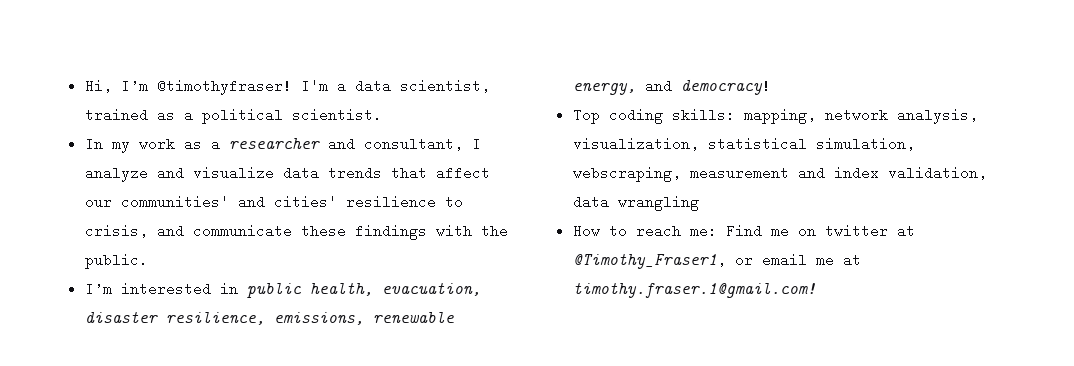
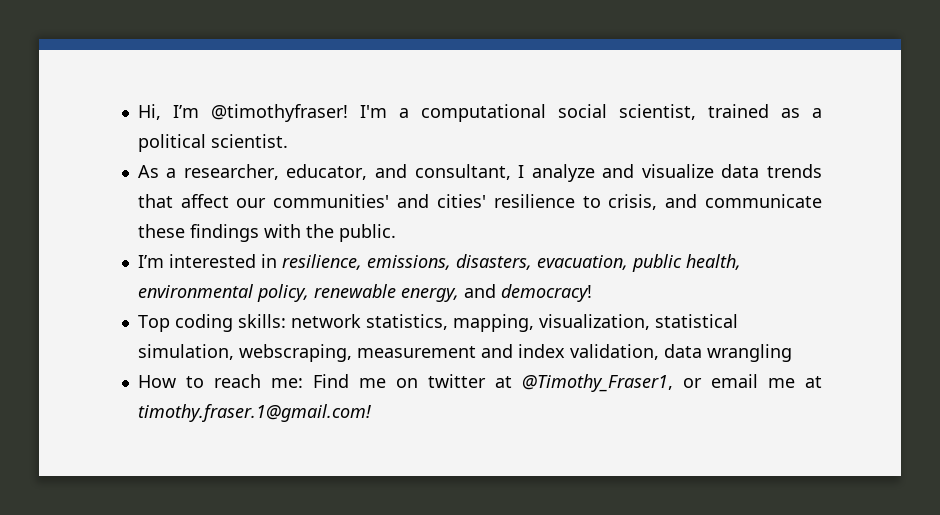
[354,79,391,93] data -> [420,104,607,122] computational social
[84,137,320,153] In my work as a researcher -> [137,164,368,180] As a researcher, educator,
[246,282,481,298] [84,311,364,325] public health, evacuation, disaster resilience, emissions, -> [281,254,741,272] [137,284,309,302] resilience, emissions, disasters, evacuation, public health, environmental policy,
[743,108,978,124] mapping, network analysis, -> [290,314,534,332] network statistics, mapping,

